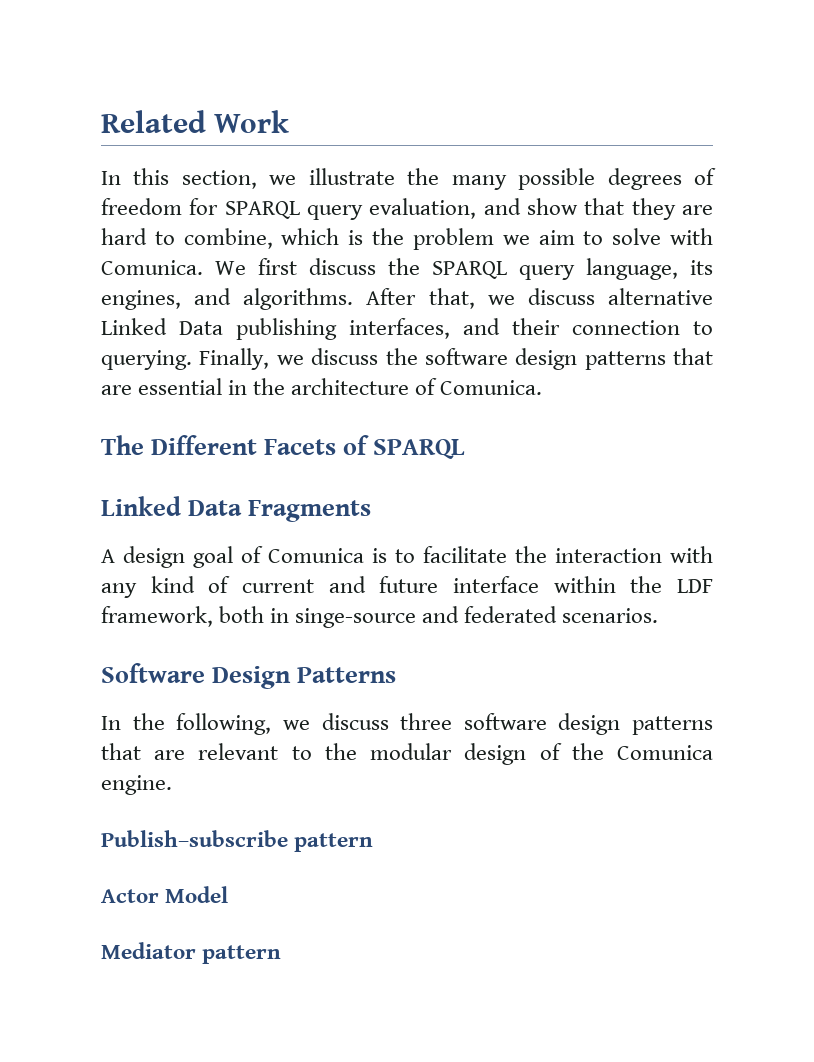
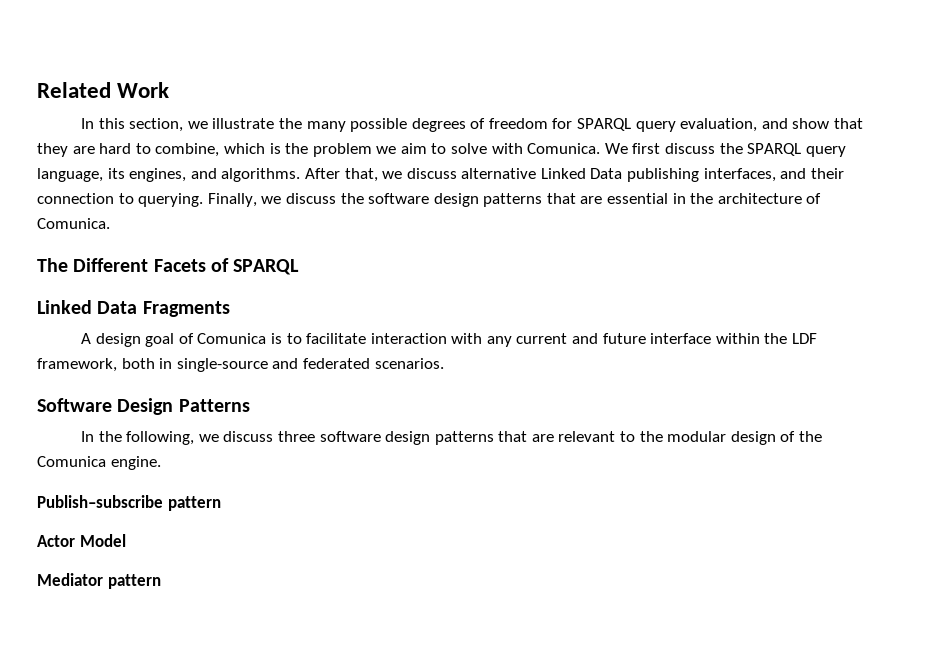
[515,546,547,563] the -> (367, 338) none
[150,576,231,593] kind of -> (512, 341) none
[295,608,417,628] singe-source -> [176,358,268,372] single-source

